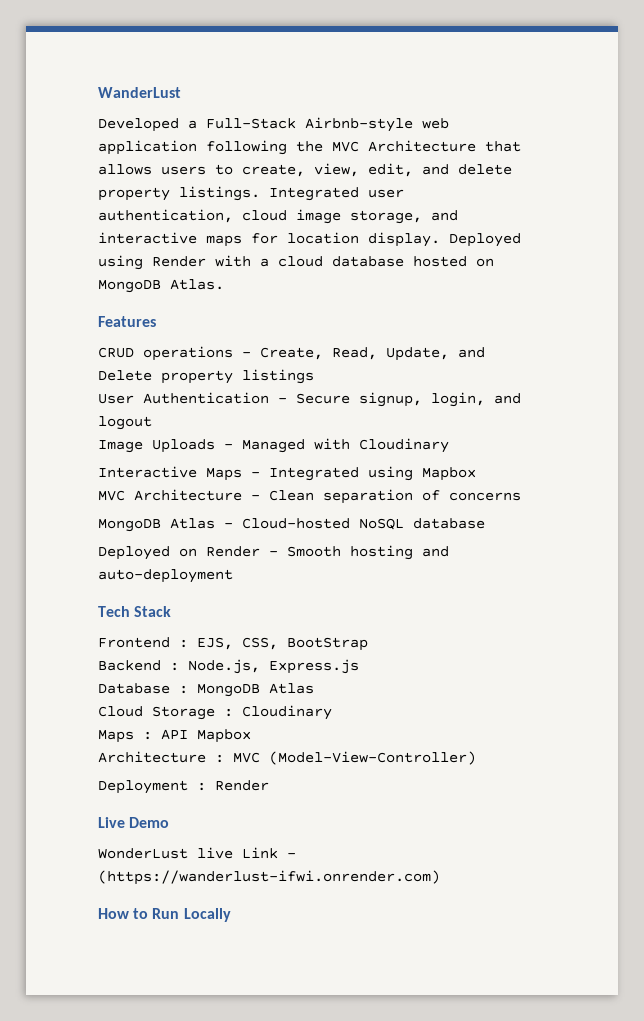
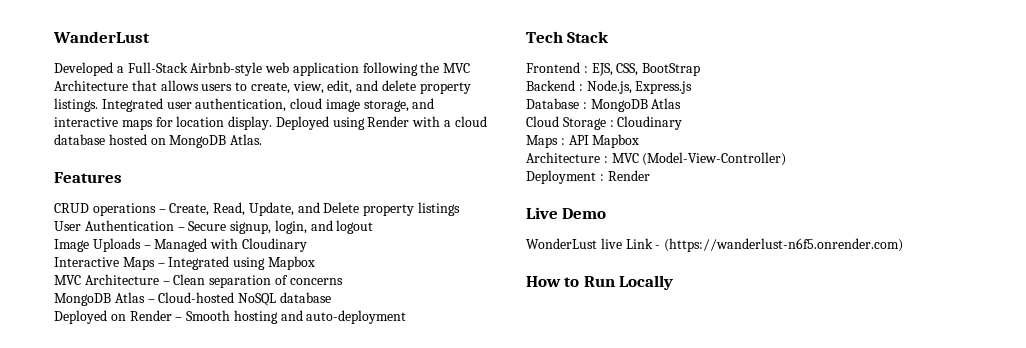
[98,870,440,885] (https://wanderlust-ifwi.onrender.com) -> [664,238,904,252] (https://wanderlust-n6f5.onrender.com)

